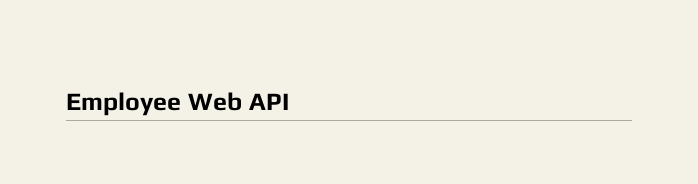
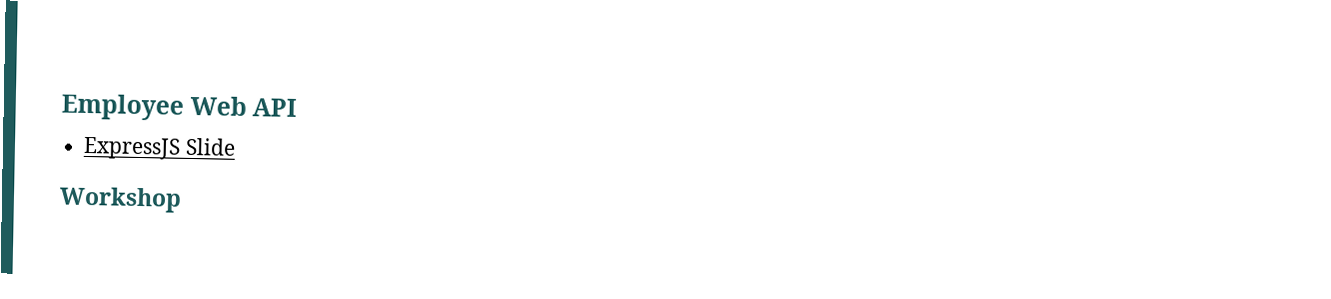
(289, 101) none -> [83,136,236,160] [59,186,182,213] // ExpressJS Slide // Workshop

